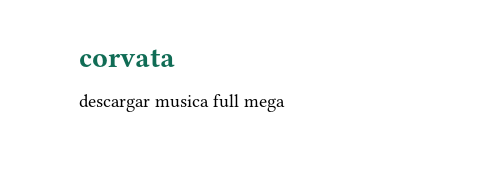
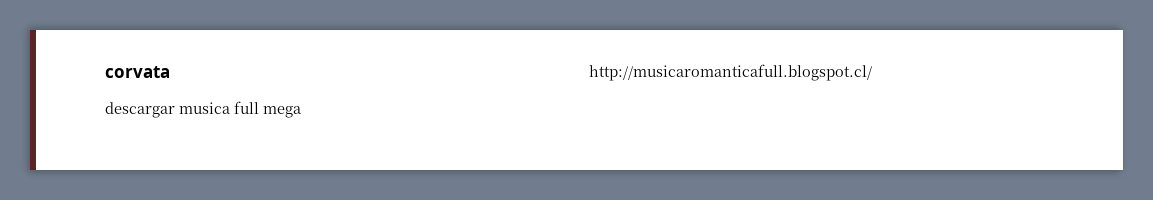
(285, 105) none -> [589,64,872,81] http://musicaromanticafull.blogspot.cl/

